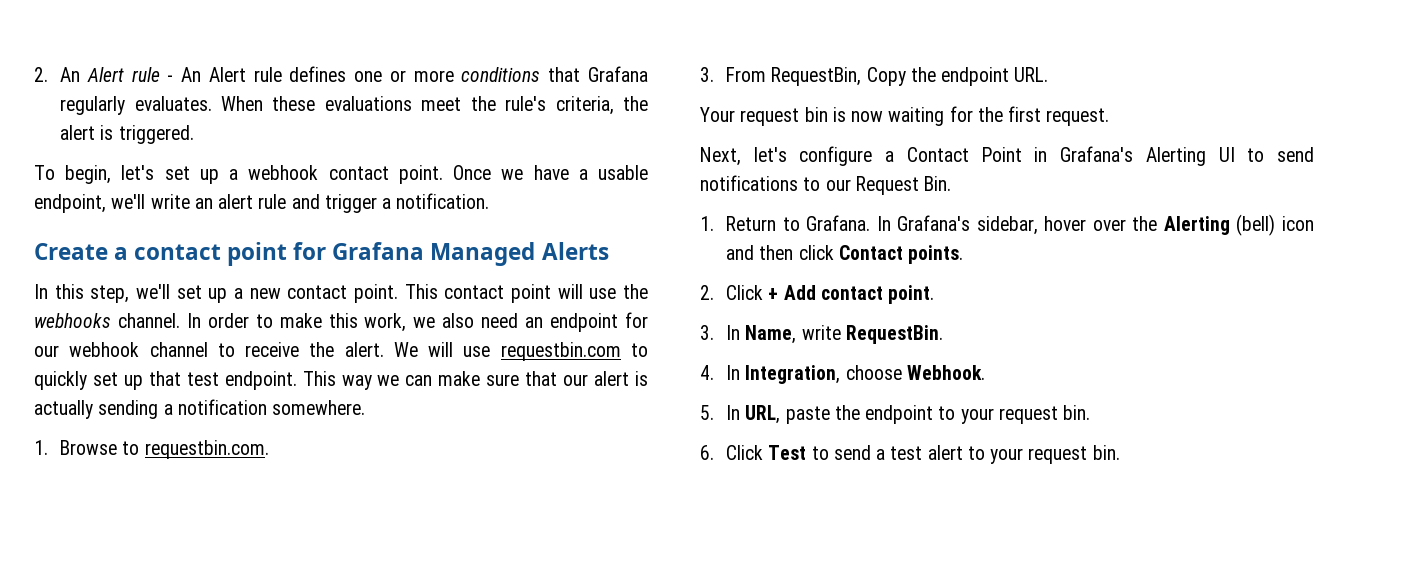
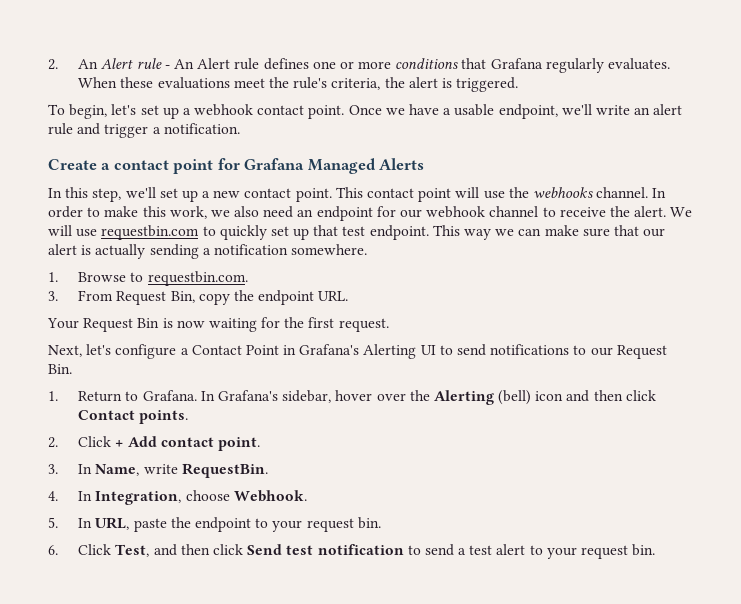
[771,67,906,86] RequestBin, Copy -> [116,291,230,305] Request Bin, copy
[740,107,828,126] request bin -> [83,318,160,332] Request Bin
[768,445,807,460] Test -> [115,544,404,557] Test, and then click Send test notification

